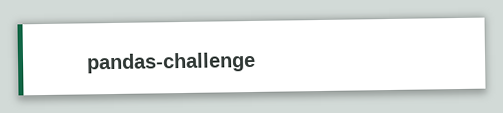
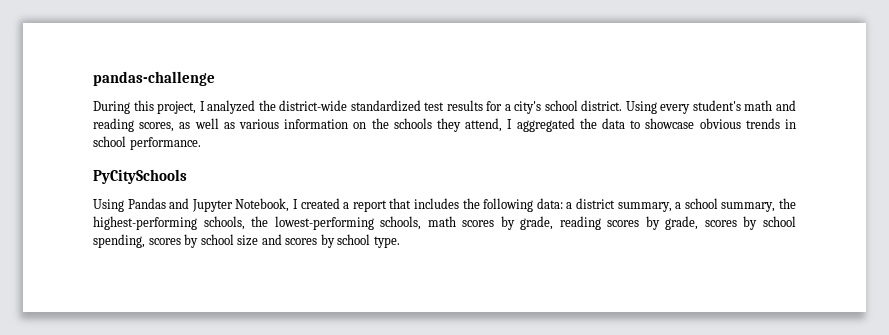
(256, 62) none -> [93,100,796,114] [93,118,797,132] [93,136,201,150] [93,169,187,184] [93,198,797,212] [93,216,796,230] [93,234,400,248] // During this project, I analyzed the district-wide standardized test results for a city's school district. Using every student's math and reading scores, as well as various information on the schools they attend, I aggregated the data to showcase obvious trends in school performance. // PyCitySchools // Using Pandas and Jupyter Notebook, I created a report that includes the following data: a district summary, a school summary, the highest-performing schools, the lowest-performing schools, math scores by grade, reading scores by grade, scores by school spending, scores by school size and scores by school type.

